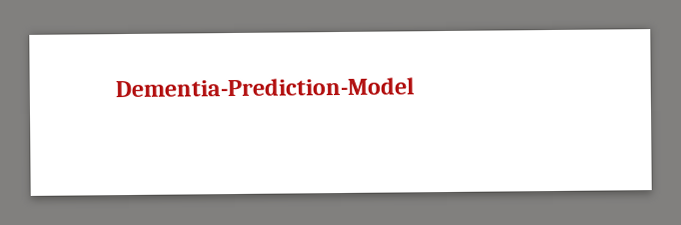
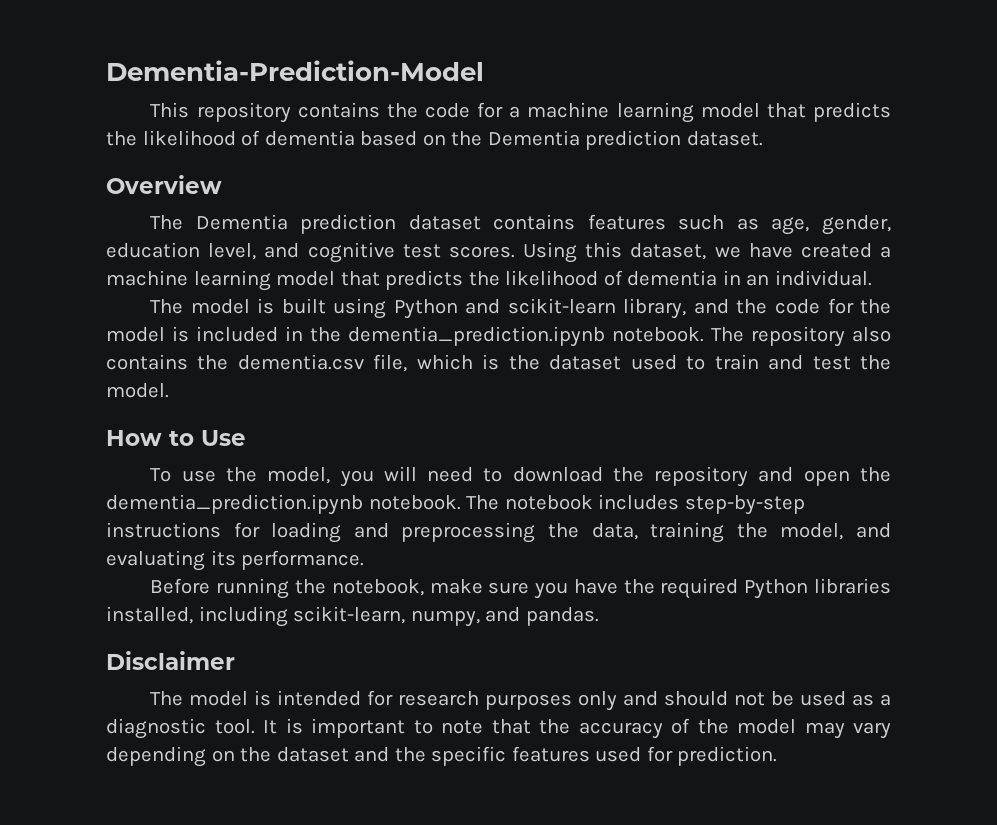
(414, 87) none -> [150,102,891,123] [106,130,763,150] [106,175,222,194] [150,214,891,235] [106,242,891,263] [106,270,872,291] [150,298,891,319] [106,326,891,347] [106,354,891,372] [106,383,169,398] [106,430,246,446] [150,466,892,487] [106,494,805,515] [106,522,892,543] [106,550,365,571] [150,578,891,599] [106,606,599,627] [106,651,235,670] [150,690,891,711] [106,718,891,739] [106,746,778,767] // This repository contains the code for a machine learning model that predicts the likelihood of dementia based on the Dementia prediction dataset. // Overview // The Dementia prediction dataset contains features such as age, gender, education level, and cognitive test scores. Using this dataset, we have created a machine learning model that predicts the likelihood of dementia in an individual. // The model is built using Python and scikit-learn library, and the code for the model is included in the dementia_prediction.ipynb notebook. The repository also contains the dementia.csv file, which is the dataset used to train and test the model. // How to Use // To use the model, you will need to download the repository and open the dementia_prediction.ipynb notebook. The notebook includes step-by-step instructions for loading and preprocessing the data, training the model, and evaluating its performance. // Before running the notebook, make sure you have the required Python libraries installed, including scikit-learn, numpy, and pandas. // Disclaimer // The model is intended for research purposes only and should not be used as a diagnostic tool. It is important to note that the accuracy of the model may vary depending on the dataset and the specific features used for prediction.

